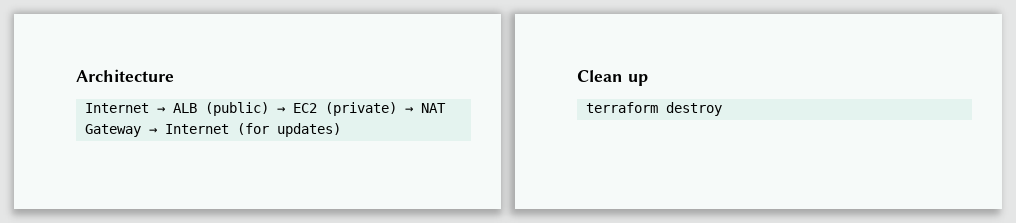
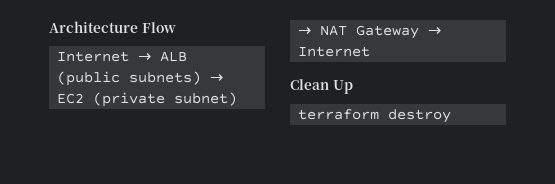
(174, 75) none -> [141,22,176,33] Flow
[204,102,397,116] (public) → EC2 (private) -> [56,71,223,86] [56,92,237,107] (public subnets) → EC2 (private subnet)
[236,123,341,137] (for updates) -> (370, 51) none
[627,74,648,86] up -> [332,80,353,94] Up

